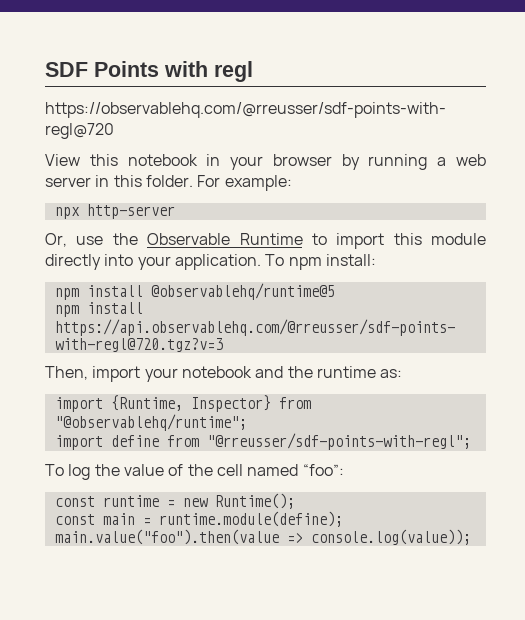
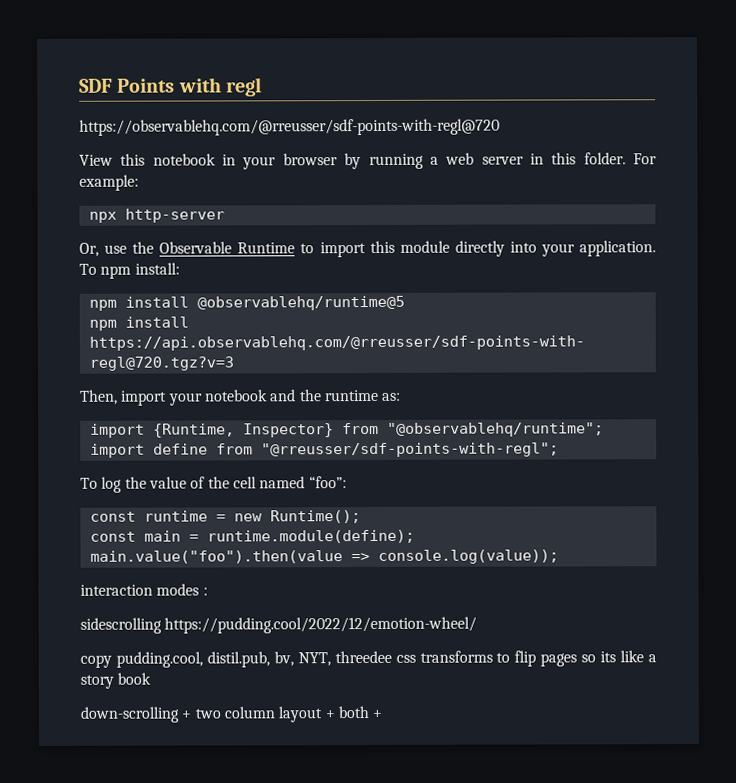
(471, 537) none -> [80,583,208,596] [80,616,478,634] [80,650,658,668] [80,672,152,689] [80,705,383,723] // interaction modes : // sidescrolling https://pudding.cool/2022/12/emotion-wheel/ // copy pudding.cool, distil.pub, bv, NYT, threedee css transforms to flip pages so its like a story book // down-scrolling + two column layout + both +

